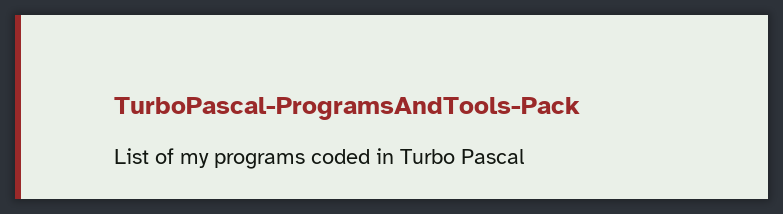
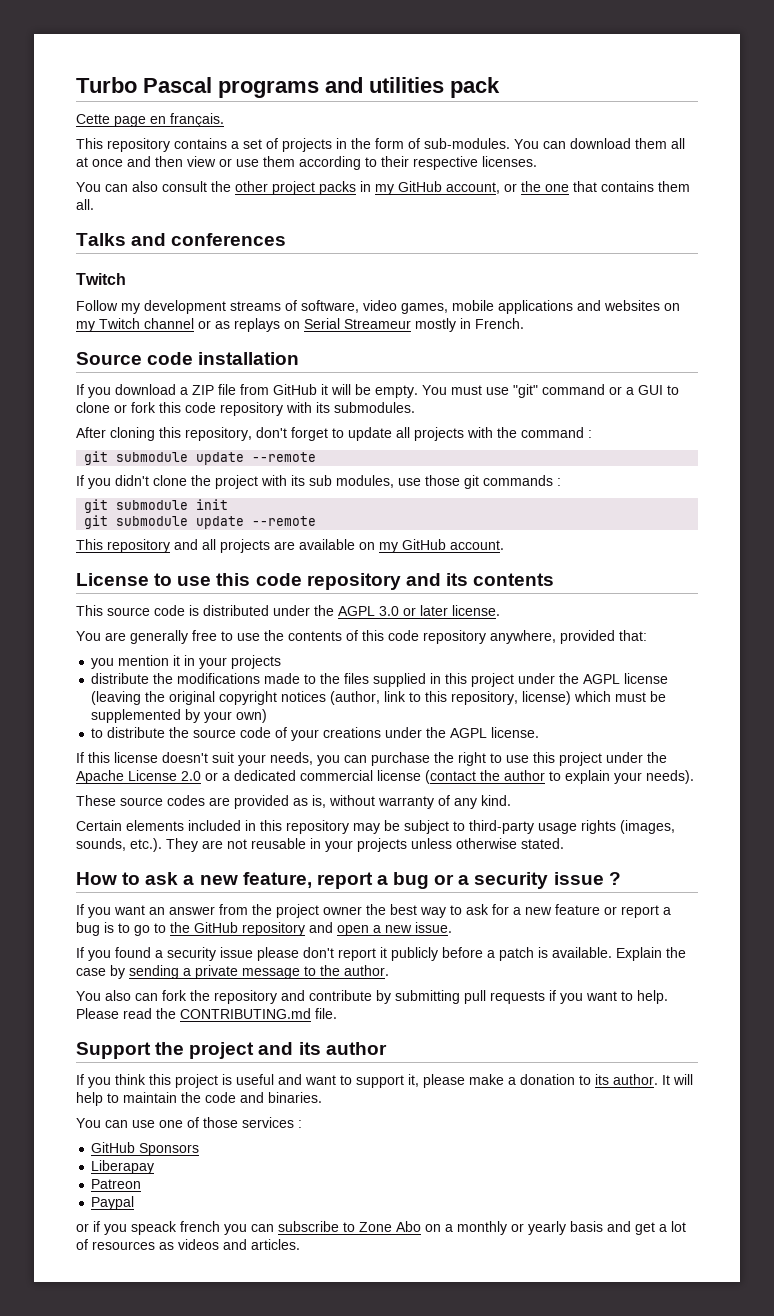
[114,97,580,120] [114,148,524,169] TurboPascal-ProgramsAndTools-Pack // List of my programs coded in Turbo Pascal -> [76,77,500,98] [76,113,224,127] [76,138,685,152] [76,156,537,170] [76,181,690,195] [76,199,94,210] [76,233,287,246] [76,273,126,285] [76,300,680,314] [76,318,524,332] [76,352,300,365] [76,384,679,398] [76,402,415,416] [76,427,592,441] [84,451,317,465] [76,475,561,489] [84,499,229,513] [84,515,317,529] [76,539,504,553] [76,573,555,590] [76,605,500,616] [76,630,647,644] [91,655,282,669] [91,673,669,687] [91,691,667,705] [91,709,268,723] [91,727,540,741] [76,752,667,766] [76,770,694,784] [76,795,511,809] [76,820,675,834] [76,838,564,852] [76,872,621,889] [76,904,671,918] [76,922,452,936] [76,947,686,961] [76,965,389,979] [76,990,668,1004] [76,1008,337,1019] [76,1042,387,1059] [76,1074,693,1088] [76,1092,322,1106] [76,1117,302,1128] [91,1142,200,1156] [91,1160,155,1174] [91,1179,142,1189] [91,1196,135,1210] [76,1221,686,1235] [76,1239,300,1250] Turbo Pascal programs and utilities pack // Cette page en français. // This repository contains a set of projects in the form of sub-modules. You can download them all at once and then view or use them according to their respective licenses. // You can also consult the other project packs in my GitHub account, or the one that contains them all. // Talks and conferences // Twitch // Follow my development streams of software, video games, mobile applications and websites on my Twitch channel or as replays on Serial Streameur mostly in French. // Source code installation // If you download a ZIP file from GitHub it will be empty. You must use "git" command or a GUI to clone or fork this code repository with its submodules. // After cloning this repository, don't forget to update all projects with the command : // git submodule update --remote // If you didn't clone the project with its sub modules, use those git commands : // git submodule init // git submodule update --remote // This repository and all projects are available on my GitHub account. // License to use this code repository and its contents // This source code is distributed under the AGPL 3.0 or later license. // You are generally free to use the contents of this code repository anywhere, provided that: // you mention it in your projects // distribute the modifications made to the files supplied in this project under the AGPL license (leaving the original copyright notices (author, link to this repository, license) which must be supplemented by your own) // to distribute the source code of your creations under the AGPL license. // If this license doesn't suit your needs, you can purchase the right to use this project under the Apache License 2.0 or a dedicated commercial license (contact the author to explain your needs). // These source codes are provided as is, without warranty of any kind. // Certain elements included in this repository may be subject to third-party usage rights (images, sounds, etc.). They are not reusable in your projects unless otherwise stated. // How to ask a new feature, report a bug or a security issue ? // If you want an answer from the project owner the best way to ask for a new feature or report a bug is to go to the GitHub repository and open a new issue. // If you found a security issue please don't report it publicly before a patch is available. Explain the case by sending a private message to the author. // You also can fork the repository and contribute by submitting pull requests if you want to help. Please read the CONTRIBUTING.md file. // Support the project and its author // If you think this project is useful and want to support it, please make a donation to its author. It will help to maintain the code and binaries. // You can use one of those services : // GitHub Sponsors // Liberapay // Patreon // Paypal // or if you speack french you can subscribe to Zone Abo on a monthly or yearly basis and get a lot of resources as videos and articles.

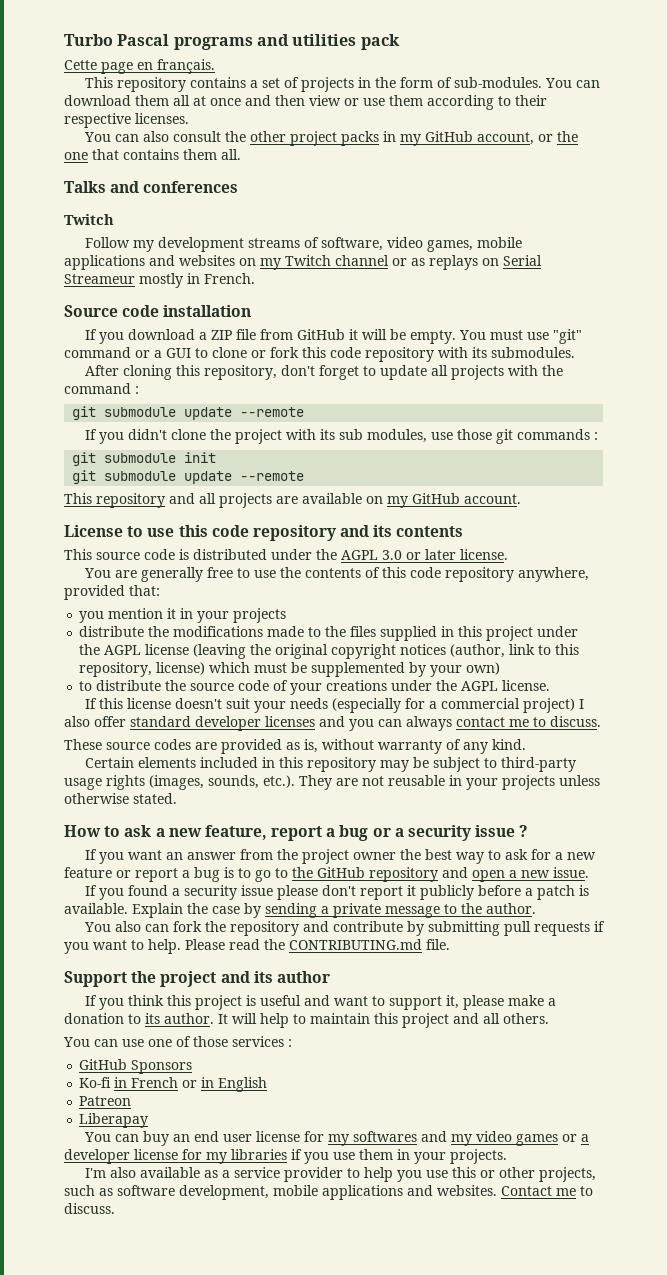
[270,752,667,766] [76,770,694,784] needs, you can purchase the right to use this project under the Apache License 2.0 or a dedicated commercial license (contact the author to explain your needs). -> [289,698,584,713] [64,716,601,731] needs (especially for a commercial project) I also offer standard developer licenses and you can always contact me to discuss.
[181,1092,322,1103] the code and binaries. -> [374,1013,549,1028] this project and all others.
[91,1160,155,1174] [91,1179,142,1189] [91,1196,135,1210] [76,1221,686,1235] [76,1239,300,1250] Liberapay // Patreon // Paypal // or if you speack french you can subscribe to Zone Abo on a monthly or yearly basis and get a lot of resources as videos and articles. -> [79,1077,268,1092] [79,1096,132,1106] [79,1113,149,1128] [83,1131,589,1146] [64,1149,507,1164] [84,1167,596,1182] [64,1185,593,1200] [64,1203,115,1214] Ko-fi in French or in English // Patreon // Liberapay // You can buy an end user license for my softwares and my video games or a developer license for my libraries if you use them in your projects. // I'm also available as a service provider to help you use this or other projects, such as software development, mobile applications and websites. Contact me to discuss.

